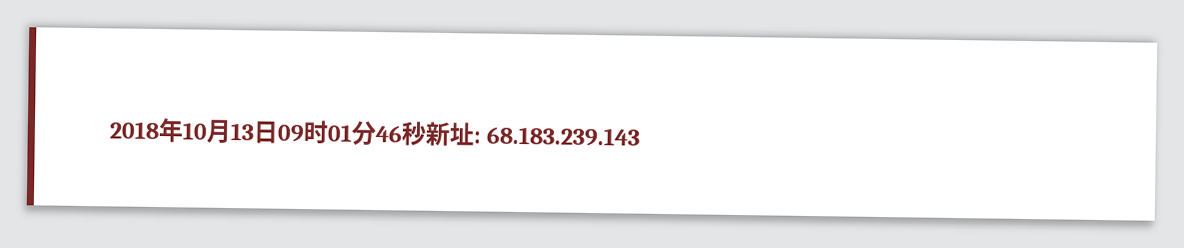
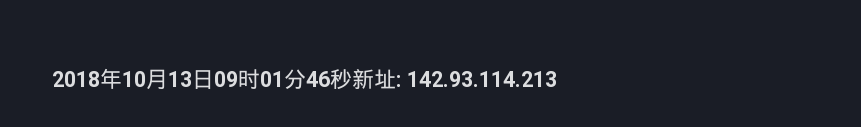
[486,126,641,147] 68.183.239.143 -> [406,71,557,87] 142.93.114.213

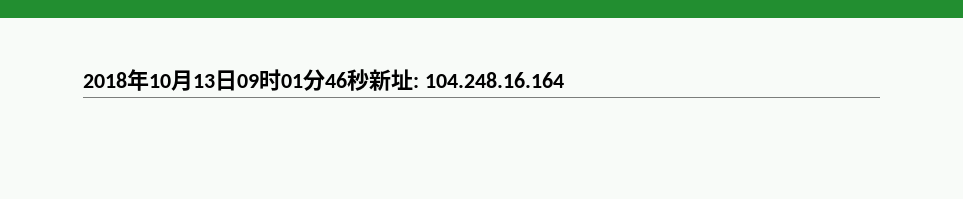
[406,71,557,87] 142.93.114.213 -> [424,72,564,88] 104.248.16.164

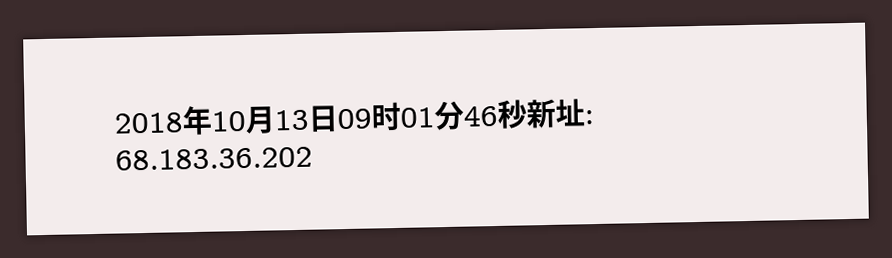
[424,72,564,88] 104.248.16.164 -> [115,146,313,171] 68.183.36.202

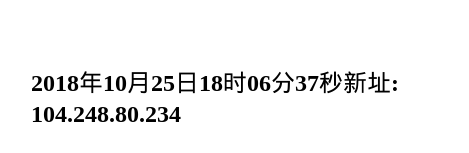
[274,100,498,133] 13日09时01分46 -> [151,71,319,94] 25日18时06分37
[115,146,313,171] 68.183.36.202 -> [31,107,181,122] 104.248.80.234

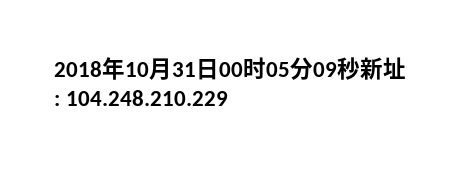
[151,71,319,94] 25日18时06分37 -> [172,57,337,80] 31日00时05分09
[31,107,181,122] 104.248.80.234 -> [66,90,229,106] 104.248.210.229

